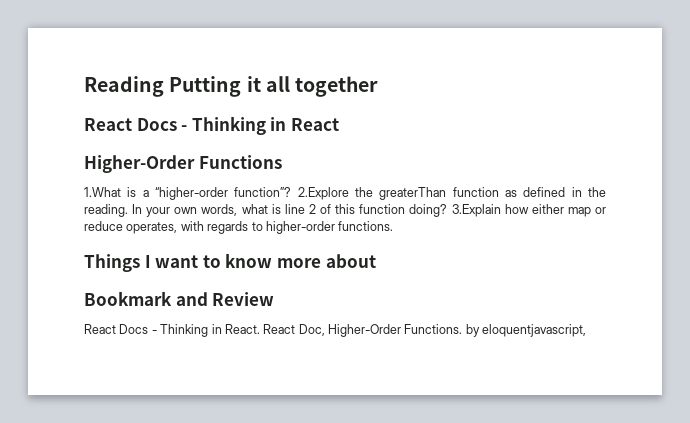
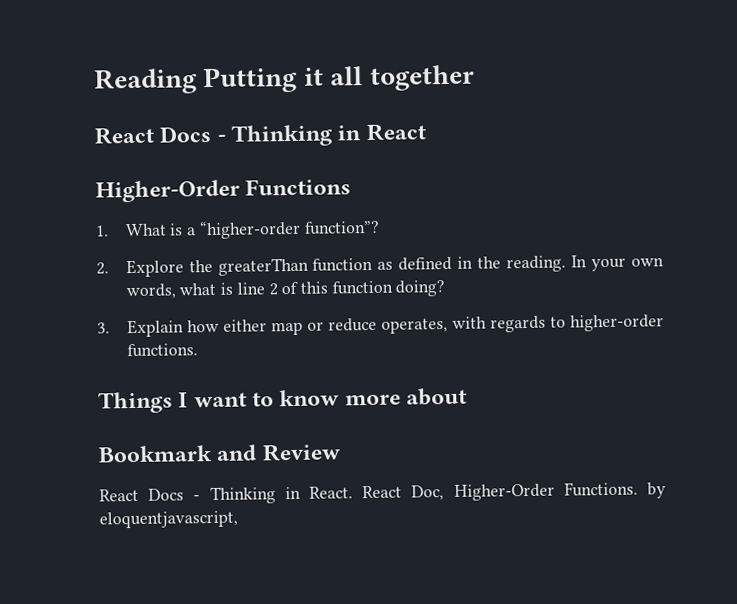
[84,187,121,197] 1.What -> [96,223,167,237] 1. What
[297,187,349,200] 2.Explore -> [96,259,184,278] // 2. Explore
[451,204,501,217] 3.Explain -> [97,319,184,338] // 3. Explain

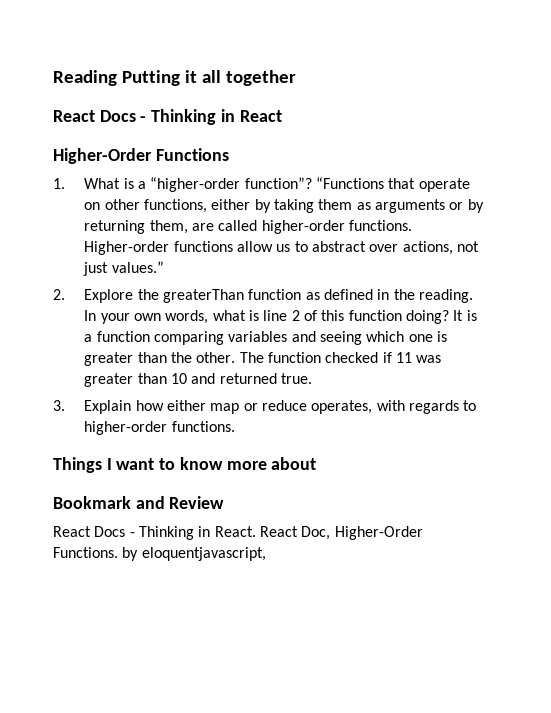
(380, 227) none -> [315,177,470,192] [84,199,484,213] [84,220,412,234] [84,241,479,255] [83,261,164,276] “Functions that operate on other functions, either by taking them as arguments or by returning them, are called higher-order functions. Higher-order functions allow us to abstract over actions, not just values.”
(446, 288) none -> [453,310,477,321] [84,331,447,345] [84,352,442,366] [84,373,312,387] It is a function comparing variables and seeing which one is greater than the other. The function checked if 11 was greater than 10 and returned true.

